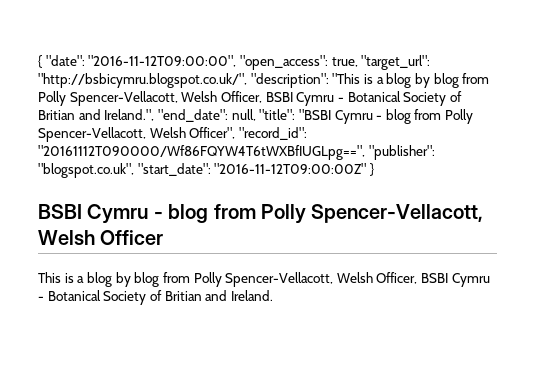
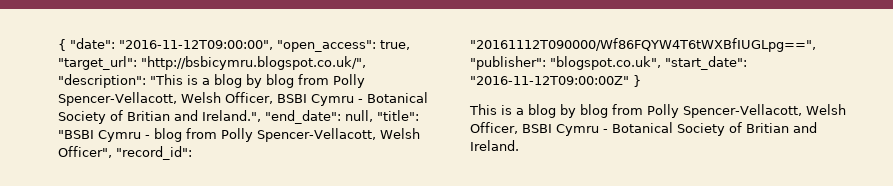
[38,204,484,224] [38,230,164,245] // BSBI Cymru - blog from Polly Spencer-Vellacott, Welsh Officer -> (641, 81) none

